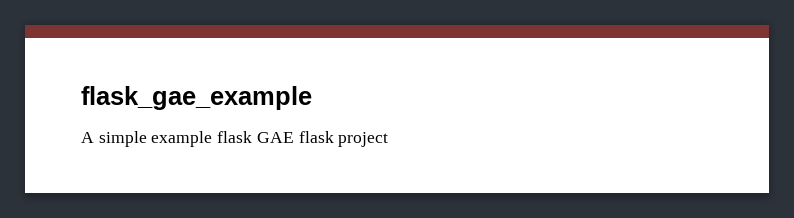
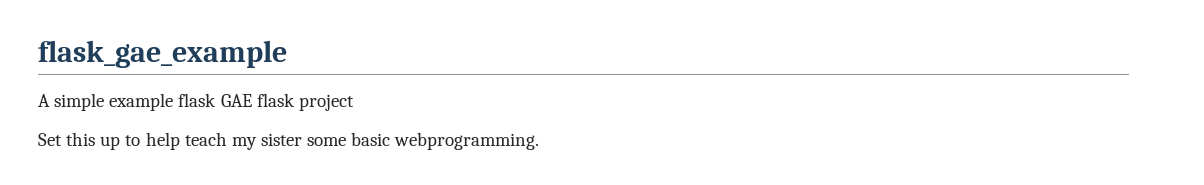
(389, 139) none -> [38,132,540,150] // Set this up to help teach my sister some basic webprogramming.

